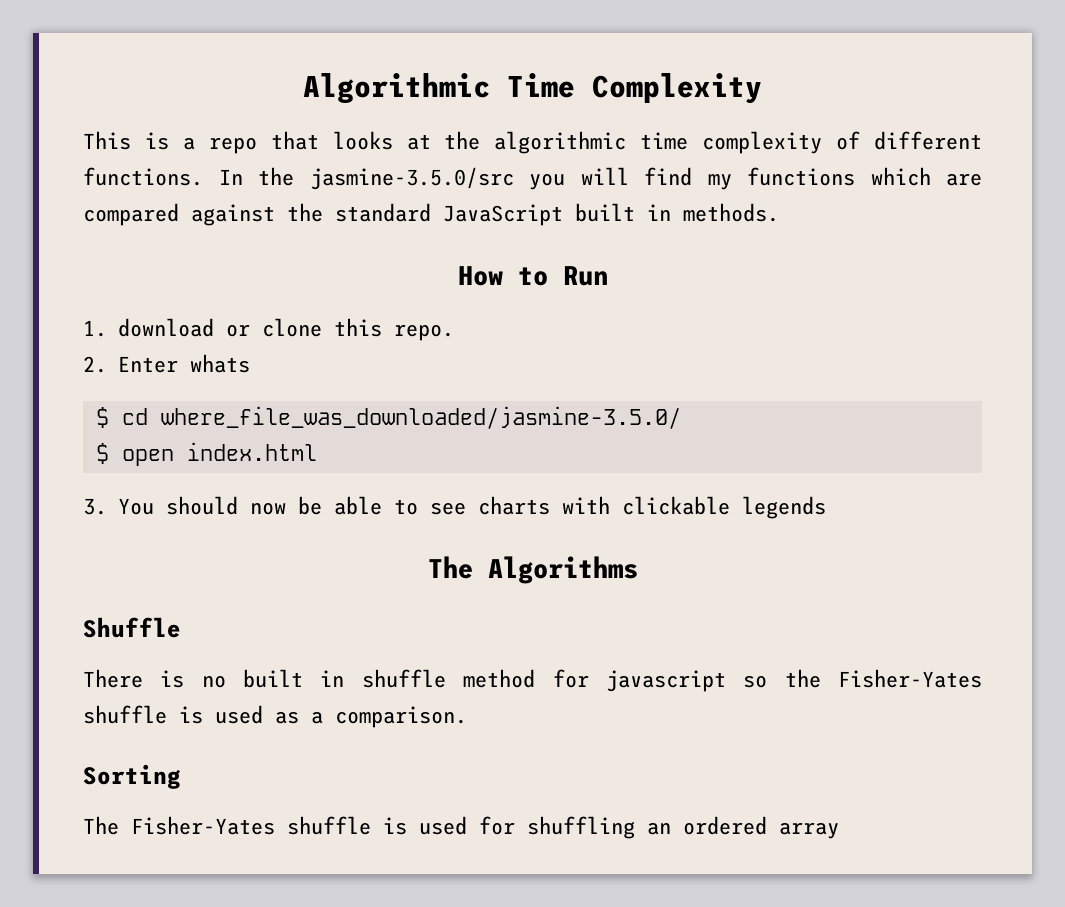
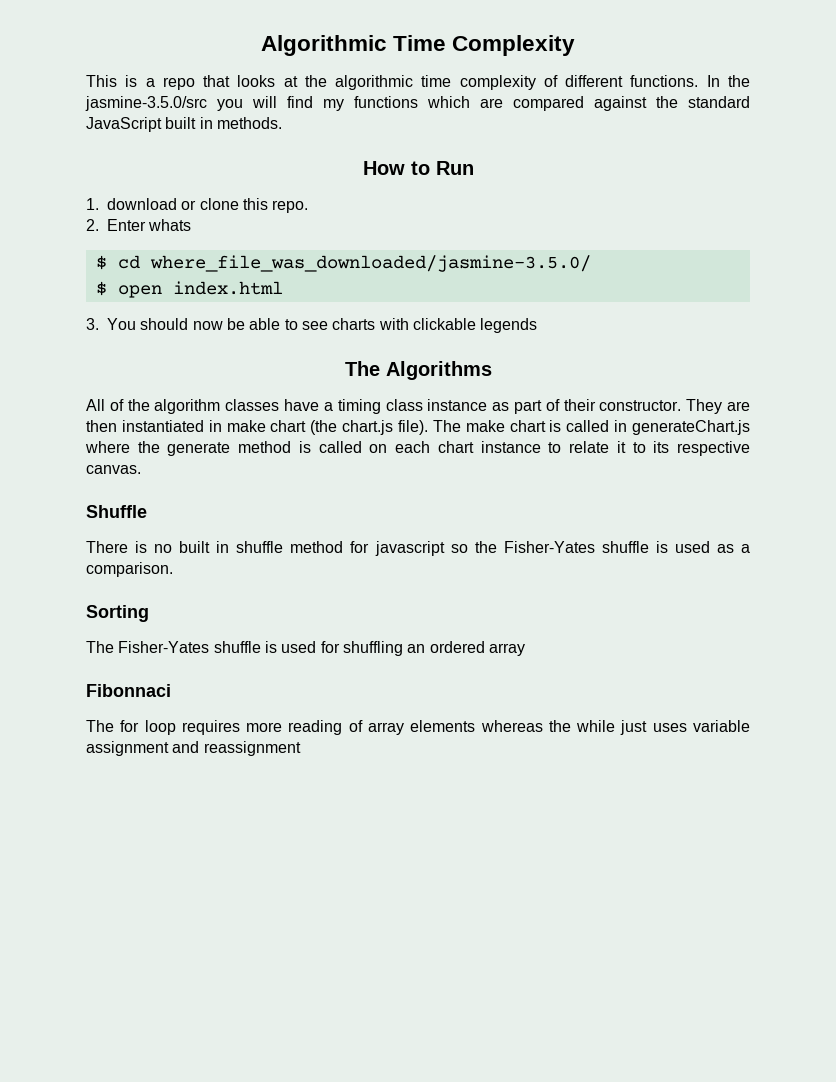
(638, 570) none -> [86,399,750,414] [86,420,750,435] [85,441,751,456] [86,465,141,474] // All of the algorithm classes have a timing class instance as part of their constructor. They are then instantiated in make chart (the chart.js file). The make chart is called in generateChart.js where the generate method is called on each chart instance to relate it to its respective canvas.
(839, 830) none -> [86,684,171,697] [86,720,751,735] [86,741,301,756] // Fibonnaci // The for loop requires more reading of array elements whereas the while just uses variable assignment and reassignment

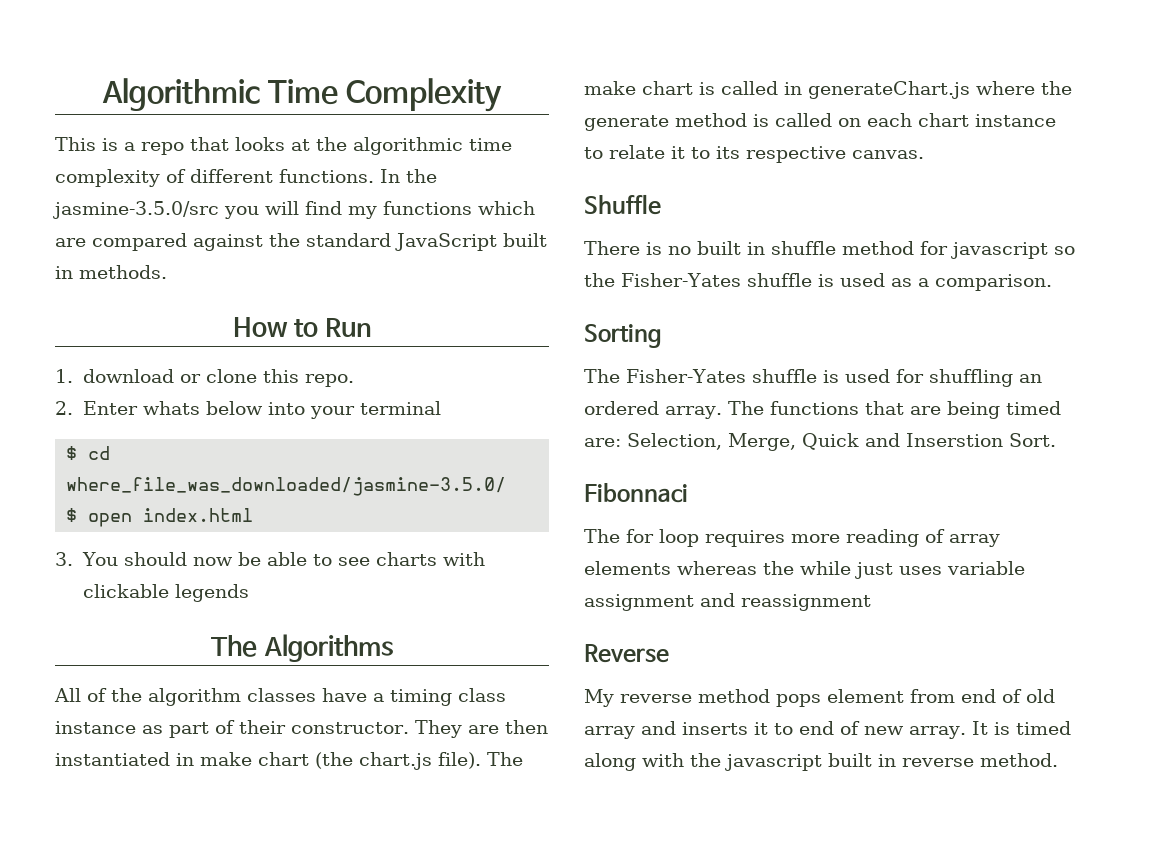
(192, 225) none -> [205,401,441,419] below into your terminal
[488,643,525,656] array -> [665,401,1061,419] [584,433,1056,451] array. The functions that are being timed are: Selection, Merge, Quick and Inserstion Sort.
(301, 748) none -> [584,644,669,663] [584,689,1055,707] [584,721,1071,739] [584,753,1058,771] // Reverse // My reverse method pops element from end of old array and inserts it to end of new array. It is timed along with the javascript built in reverse method.

